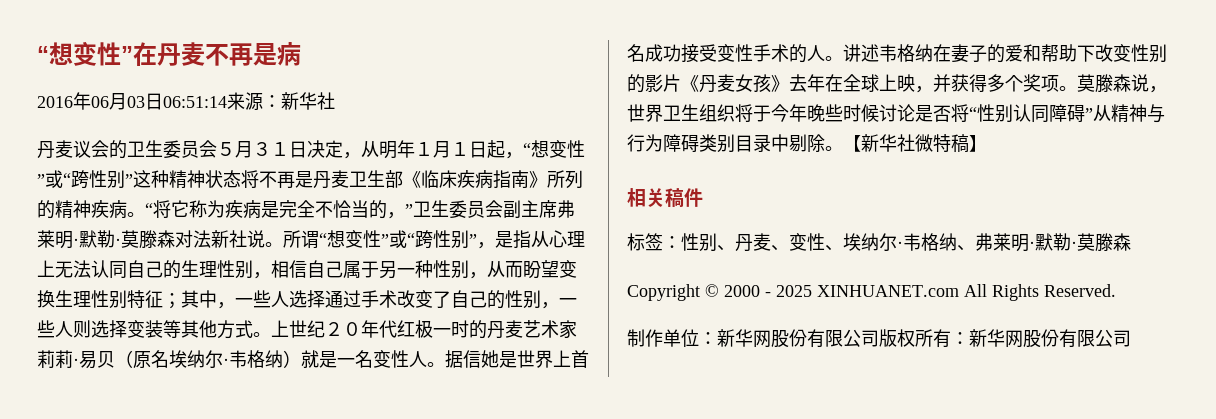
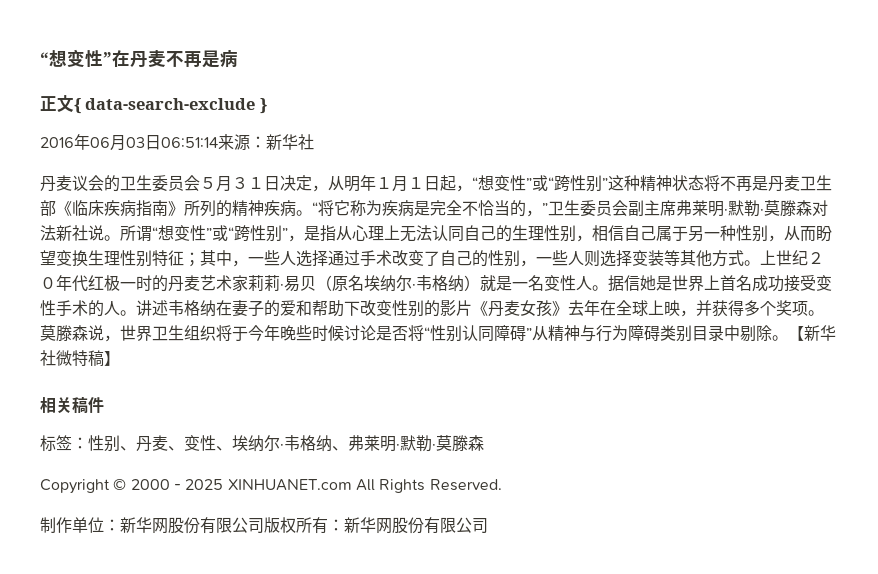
(301, 54) none -> [40,95,267,114] // 正文{ data-search-exclude }

